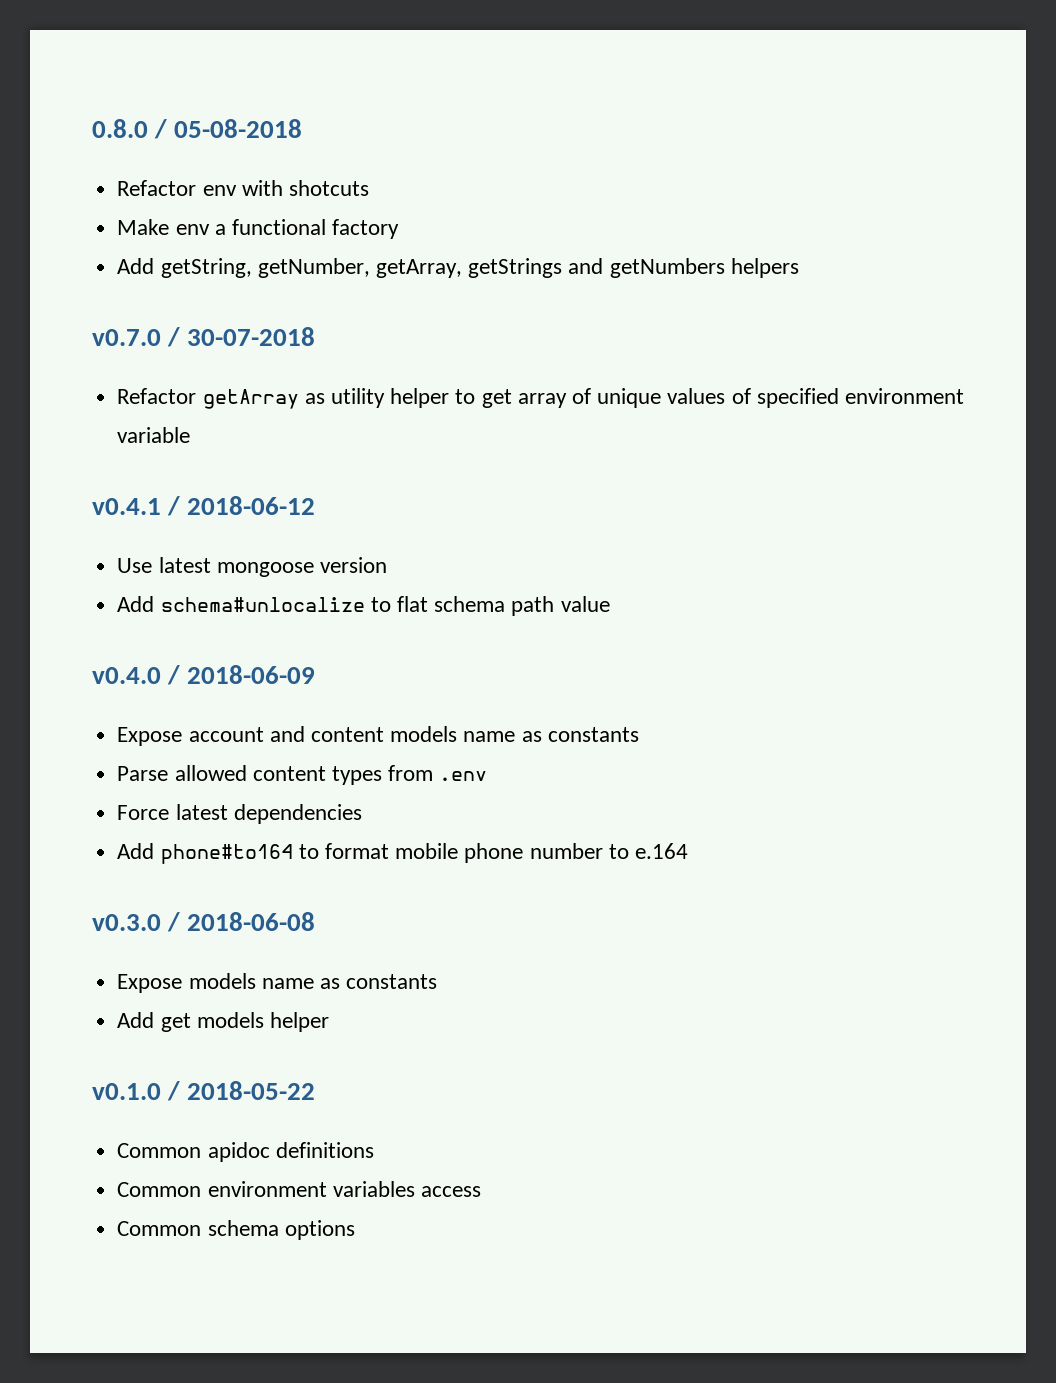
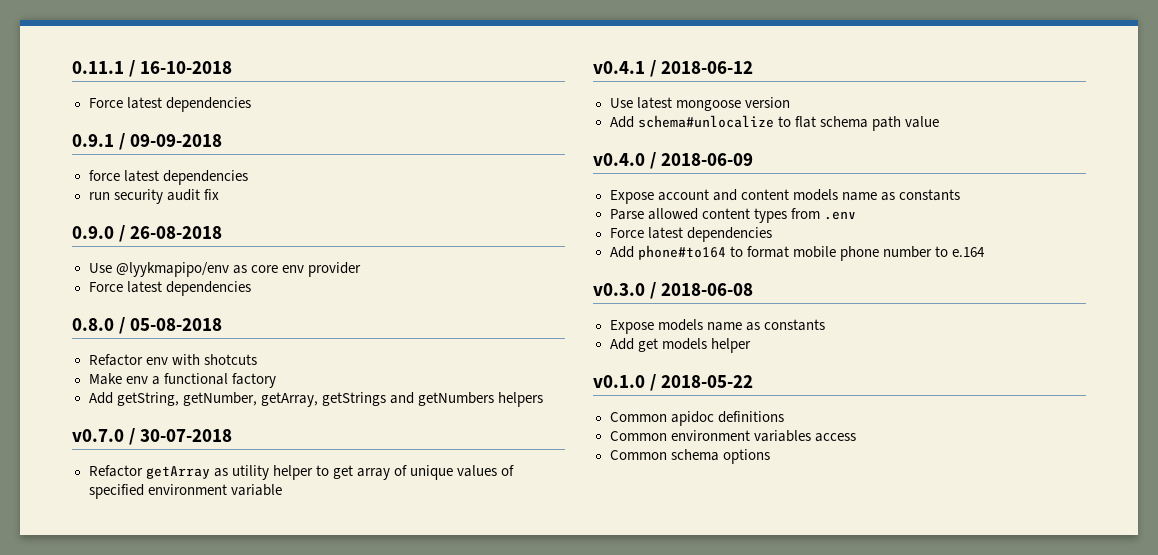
(92, 128) none -> [72,60,233,77] [88,97,251,112] [72,133,223,150] [88,170,248,185] [88,189,219,204] [72,225,223,242] [88,262,361,277] [88,281,251,296] 0.11.1 / 16-10-2018 // Force latest dependencies // 0.9.1 / 09-09-2018 // force latest dependencies // run security audit fix // 0.9.0 / 26-08-2018 // Use @lyykmapipo/env as core env provider // Force latest dependencies //

